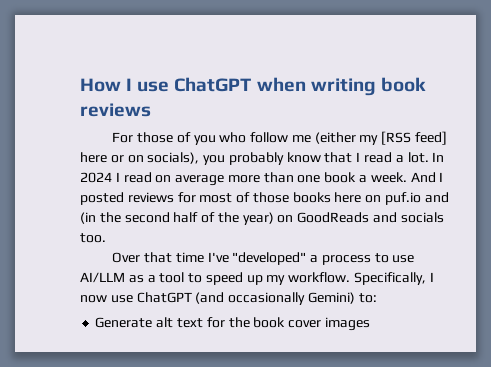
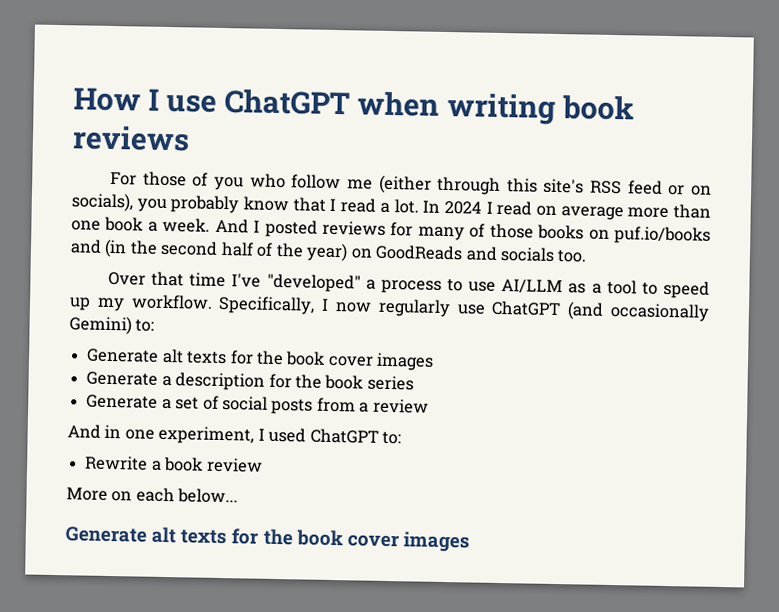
[359,131,447,145] [80,152,107,163] my [RSS feed] here -> [437,176,663,195] through this site's RSS feed
[199,193,233,203] most -> [417,226,465,241] many
[334,192,422,205] here on puf.io -> [588,226,711,245] on puf.io/books
(107, 299) none -> [377,298,451,318] regularly
[176,317,370,331] text for the book cover images -> [186,350,435,371] [86,371,414,391] [86,394,429,415] [67,424,402,445] [85,455,263,473] [66,487,239,504] [65,526,470,553] texts for the book cover images // Generate a description for the book series // Generate a set of social posts from a review // And in one experiment, I used ChatGPT to: // Rewrite a book review // More on each below... // Generate alt texts for the book cover images

